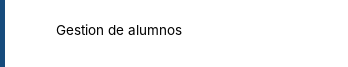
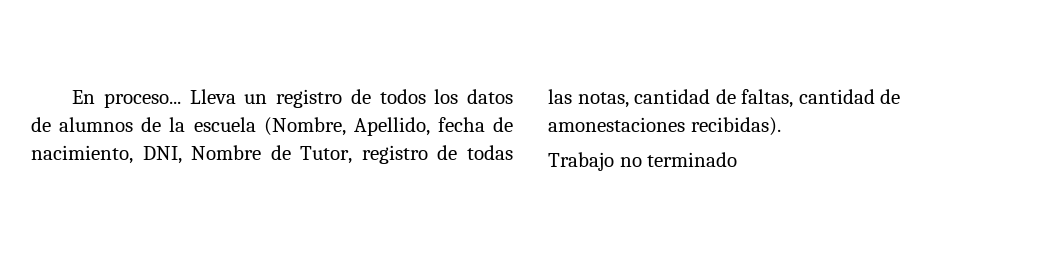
[56,24,182,36] Gestion de alumnos -> [72,89,514,108] [31,117,513,136] [31,145,513,164] [548,89,901,108] [548,117,781,136] [548,152,738,171] En proceso... Lleva un registro de todos los datos de alumnos de la escuela (Nombre, Apellido, fecha de nacimiento, DNI, Nombre de Tutor, registro de todas las notas, cantidad de faltas, cantidad de amonestaciones recibidas). // Trabajo no terminado

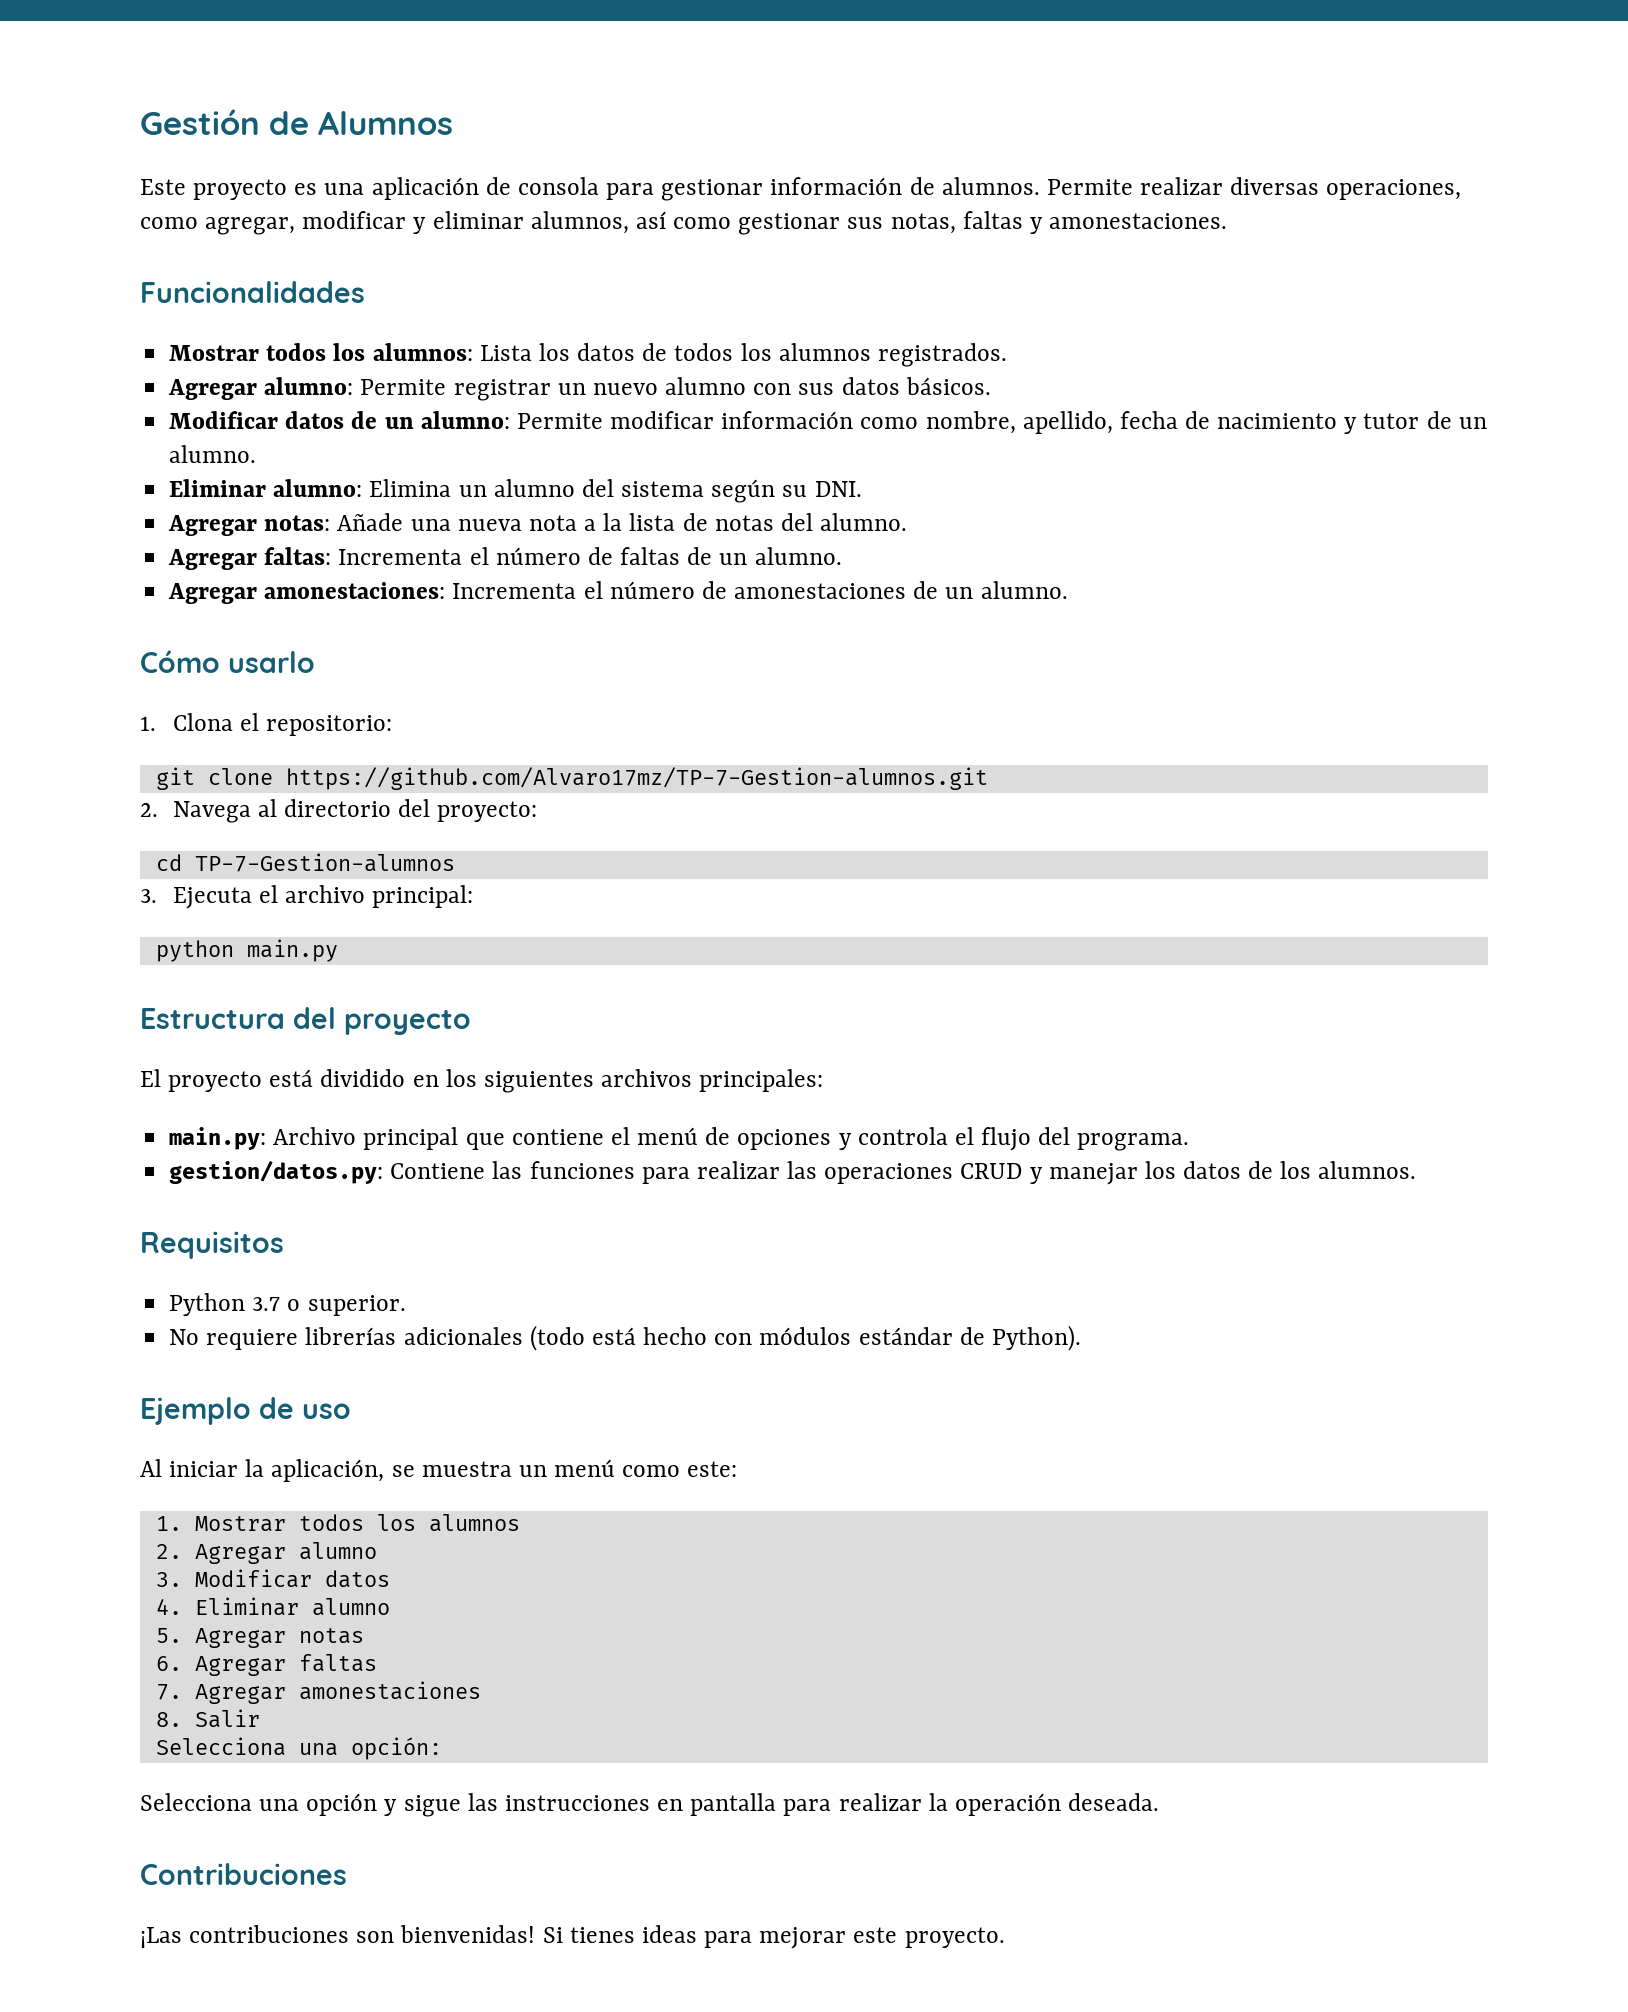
[72,89,514,108] [31,117,513,136] [31,145,513,164] [548,89,901,108] [548,117,781,136] [548,152,738,171] En proceso... Lleva un registro de todos los datos de alumnos de la escuela (Nombre, Apellido, fecha de nacimiento, DNI, Nombre de Tutor, registro de todas las notas, cantidad de faltas, cantidad de amonestaciones recibidas). // Trabajo no terminado -> [140,109,453,135] [140,177,1462,201] [140,211,1228,235] [140,281,365,303] [169,343,1007,367] [168,377,991,401] [169,411,1487,434] [169,445,257,463] [169,479,862,503] [168,513,908,536] [168,547,842,570] [168,581,1068,604] [140,650,315,673] [140,713,392,736] [155,767,988,790] [140,799,538,823] [155,853,455,872] [140,885,474,909] [155,939,338,962] [140,1007,471,1035] [140,1069,824,1093] [169,1127,1190,1151] [169,1160,1417,1185] [140,1231,284,1259] [169,1293,406,1316] [169,1325,1081,1351] [140,1397,351,1425] [140,1459,738,1482] [155,1514,520,1532] [155,1542,377,1564] [155,1569,390,1588] [155,1597,390,1616] [155,1628,364,1648] [155,1654,377,1676] [155,1681,481,1704] [155,1709,260,1728] [155,1737,442,1760] [140,1793,1160,1817] [140,1863,347,1885] [140,1925,1005,1949] Gestión de Alumnos // Este proyecto es una aplicación de consola para gestionar información de alumnos. Permite realizar diversas operaciones, como agregar, modificar y eliminar alumnos, así como gestionar sus notas, faltas y amonestaciones. // Funcionalidades // Mostrar todos los alumnos: Lista los datos de todos los alumnos registrados. // Agregar alumno: Permite registrar un nuevo alumno con sus datos básicos. // Modificar datos de un alumno: Permite modificar información como nombre, apellido, fecha de nacimiento y tutor de un alumno. // Eliminar alumno: Elimina un alumno del sistema según su DNI. // Agregar notas: Añade una nueva nota a la lista de notas del alumno. // Agregar faltas: Incrementa el número de faltas de un alumno. // Agregar amonestaciones: Incrementa el número de amonestaciones de un alumno. // Cómo usarlo // 1. Clona el repositorio: // git clone https://github.com/Alvaro17mz/TP-7-Gestion-alumnos.git // 2. Navega al directorio del proyecto: // cd TP-7-Gestion-alumnos // 3. Ejecuta el archivo principal: // python main.py // Estructura del proyecto // El proyecto está dividido en los siguientes archivos principales: // main.py: Archivo principal que contiene el menú de opciones y controla el flujo del programa. // gestion/datos.py: Contiene las funciones para realizar las operaciones CRUD y manejar los datos de los alumnos. // Requisitos // Python 3.7 o superior. // No requiere librerías adicionales (todo está hecho con módulos estándar de Python). // Ejemplo de uso // Al iniciar la aplicación, se muestra un menú como este: // 1. Mostrar todos los alumnos // 2. Agregar alumno // 3. Modificar datos // 4. Eliminar alumno // 5. Agregar notas // 6. Agregar faltas // 7. Agregar amonestaciones // 8. Salir // Selecciona una opción: // Selecciona una opción y sigue las instrucciones en pantalla para realizar la operación deseada. // Contribuciones // ¡Las contribuciones son bienvenidas! Si tienes ideas para mejorar este proyecto.

